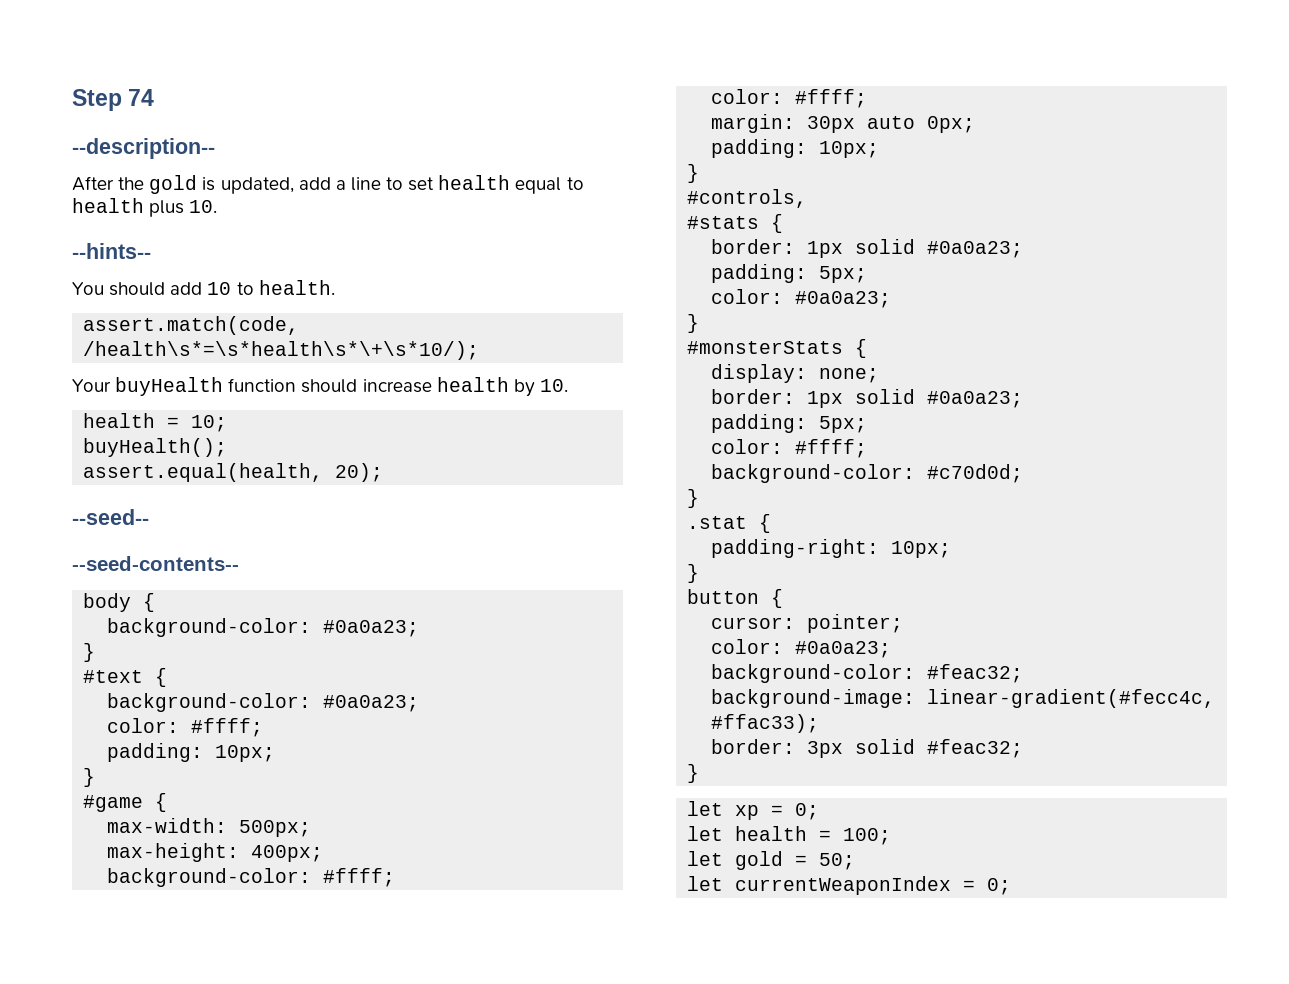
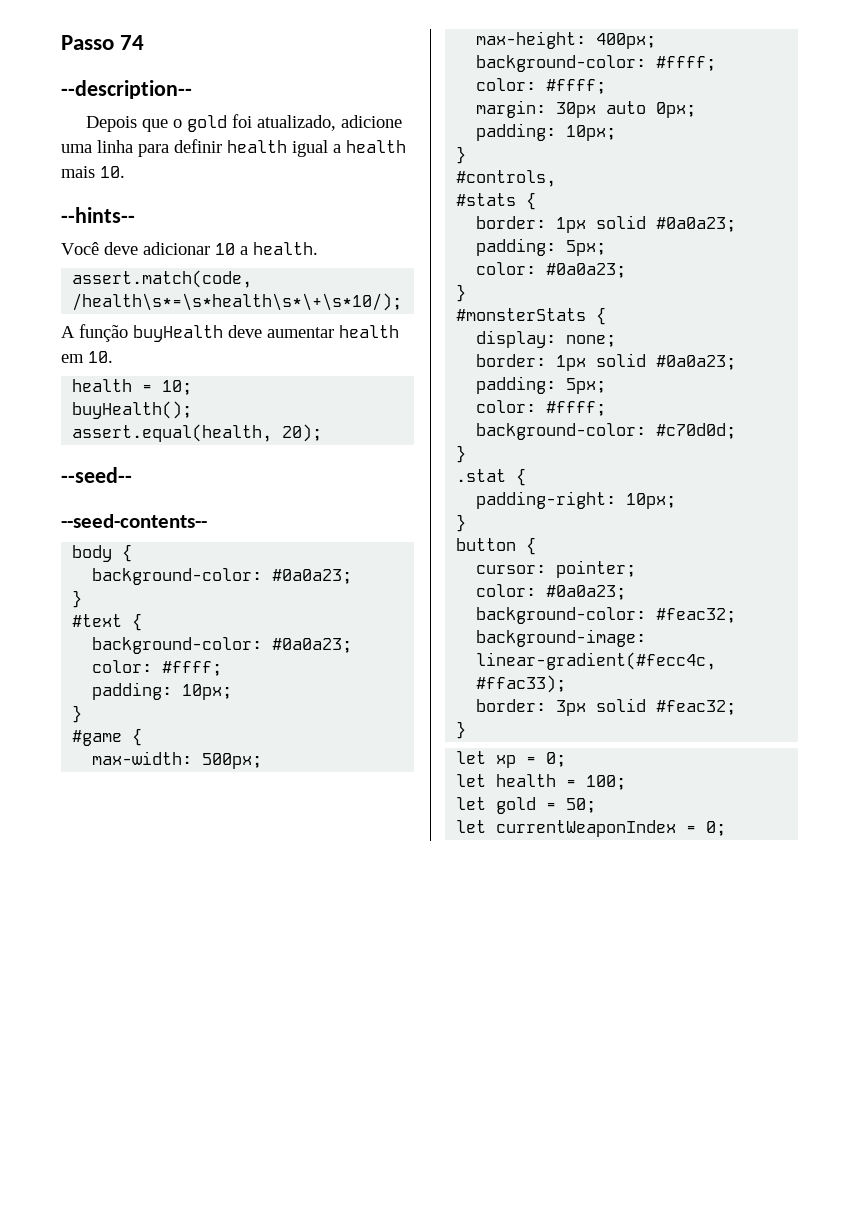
[72,89,122,111] Step -> [61,35,114,50] Passo
[72,175,584,194] [72,198,218,217] [72,243,151,259] [72,280,335,296] [83,316,300,335] [83,341,480,360] [72,377,535,397] After the gold is updated, add a line to set health equal to health plus 10. // --hints-- // You should add 10 to health. // assert.match(code, /health\s*=\s*health\s*\+\s*10/); // Your buyHealth function should increase health by -> [86,114,403,132] [61,139,406,157] [61,166,125,178] [61,207,135,223] [61,242,318,255] [72,270,253,288] [72,293,403,311] [61,324,399,342] [61,354,84,363] Depois que o gold foi atualizado, adicione uma linha para definir health igual a health mais 10. // --hints-- // Você deve adicionar 10 a health. // assert.match(code, /health\s*=\s*health\s*\+\s*10/); // A função buyHealth deve aumentar health em

